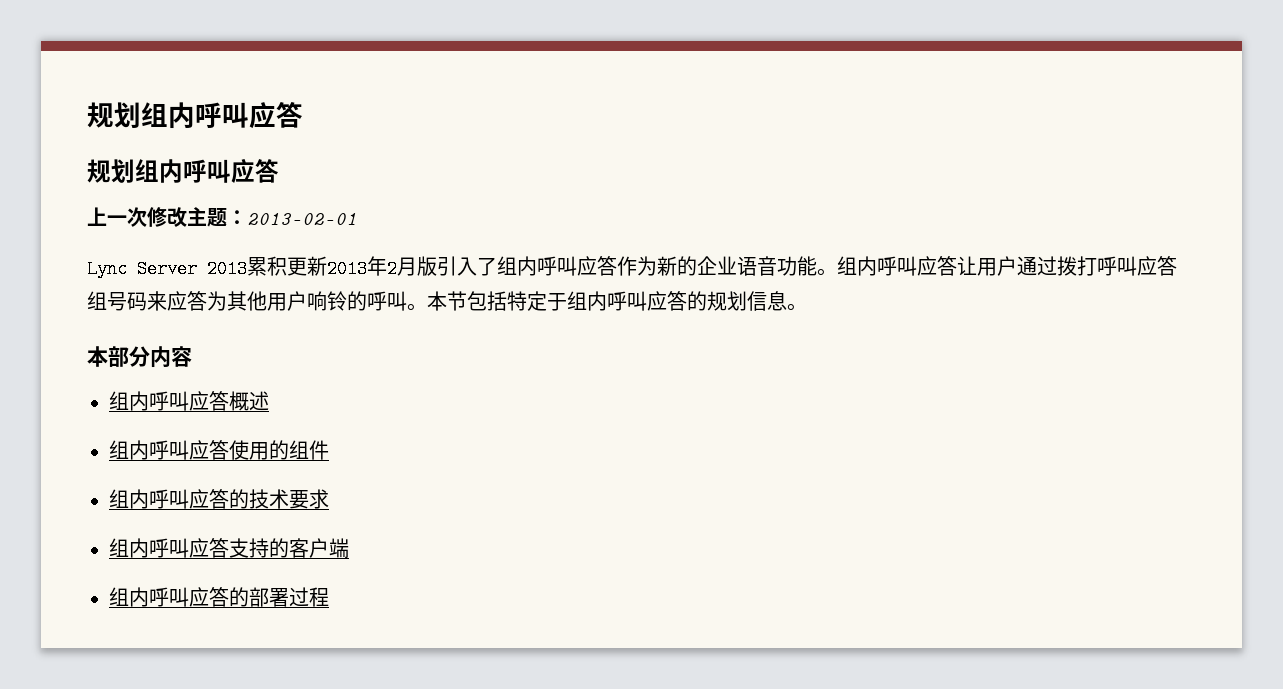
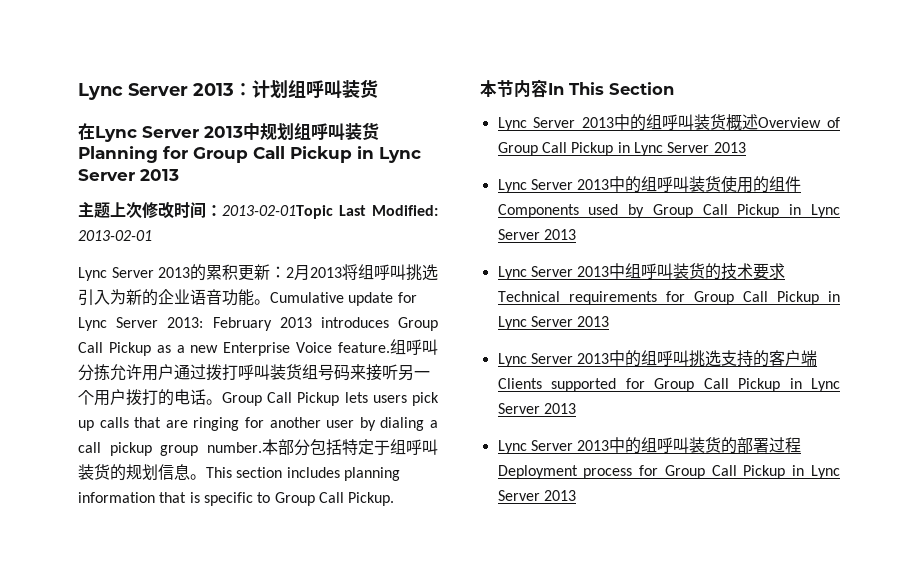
[87,102,303,129] [87,159,279,183] [87,207,247,227] 规划组内呼叫应答 // 规划组内呼叫应答 // 上一次修改主题： -> [78,79,378,100] [78,122,379,142] [78,146,421,163] [78,169,179,181] [78,201,438,219] Lync Server 2013：计划组呼叫装货 // 在Lync Server 2013中规划组呼叫装货Planning for Group Call Pickup in Lync Server 2013 // 主题上次修改时间：2013-02-01Topic Last Modified:
(247, 269) none -> [190,264,206,281] 的
[327,256,637,278] 2013年2月版引入了组内呼叫应答作 -> [270,264,438,281] [78,289,110,306] ：2月2013将组呼叫挑选引入
[837,256,977,276] 组内呼叫应答让 -> [270,292,417,306] [78,317,438,331] [78,339,438,356] [78,364,142,381] Cumulative update for Lync Server 2013: February 2013 introduces Group Call Pickup as a new Enterprise Voice feature.组呼叫分拣允许
[1137,256,1177,276] 应答 -> [270,364,302,380] 装货
[167,291,467,311] 应答为其他用户响铃的呼叫。本节 -> [366,364,430,381] [78,389,439,406] [78,417,439,431] [78,439,310,456] 接听另一个用户拨打的电话。Group Call Pickup lets users pick up calls that are ringing for another user by dialing a call pickup group number.本部分
[587,291,687,311] 内呼叫应答 -> [406,439,438,455] [78,464,110,480] 呼叫装货
[87,346,150,367] // 本部分 -> [206,467,400,481] [78,492,395,506] [480,80,514,97] This section includes planning information that is specific to Group Call Pickup. // 本节
[109,391,269,411] [109,440,329,460] [109,489,329,509] [109,538,349,558] [109,587,329,607] // 组内呼叫应答概述 // 组内呼叫应答使用的组件 // 组内呼叫应答的技术要求 // 组内呼叫应答支持的客户端 // 组内呼叫应答的部署过程 -> [548,82,674,95] [497,114,840,131] [497,142,746,156] [497,176,802,193] [497,204,840,218] [497,229,576,240] [497,263,786,280] [497,291,840,305] [497,316,610,330] [497,350,818,367] [497,378,840,392] [497,403,576,414] [497,437,802,454] [497,465,840,479] [497,490,576,501] In This Section // Lync Server 2013中的组呼叫装货概述Overview of Group Call Pickup in Lync Server 2013 // Lync Server 2013中的组呼叫装货使用的组件Components used by Group Call Pickup in Lync Server 2013 // Lync Server 2013中组呼叫装货的技术要求Technical requirements for Group Call Pickup in Lync Server 2013 // Lync Server 2013中的组呼叫挑选支持的客户端Clients supported for Group Call Pickup in Lync Server 2013 // Lync Server 2013中的组呼叫装货的部署过程Deployment process for Group Call Pickup in Lync Server 2013

